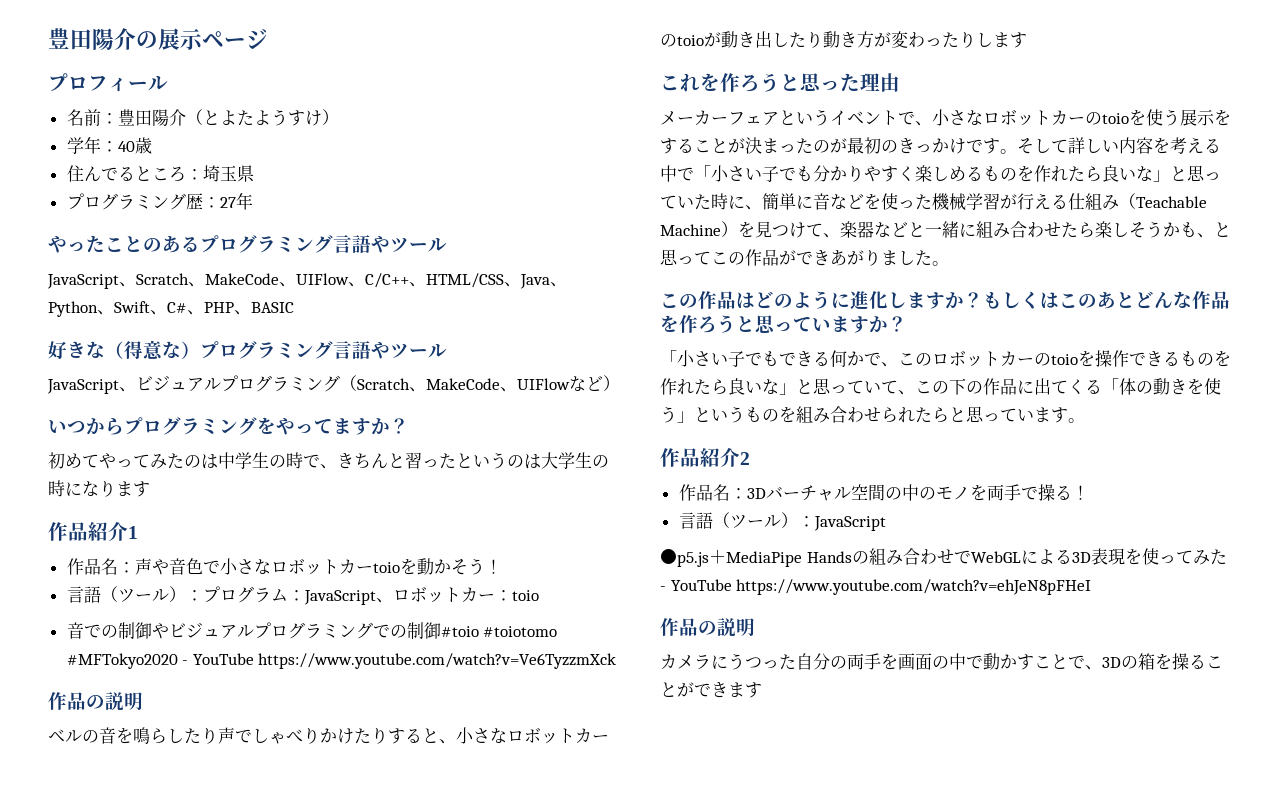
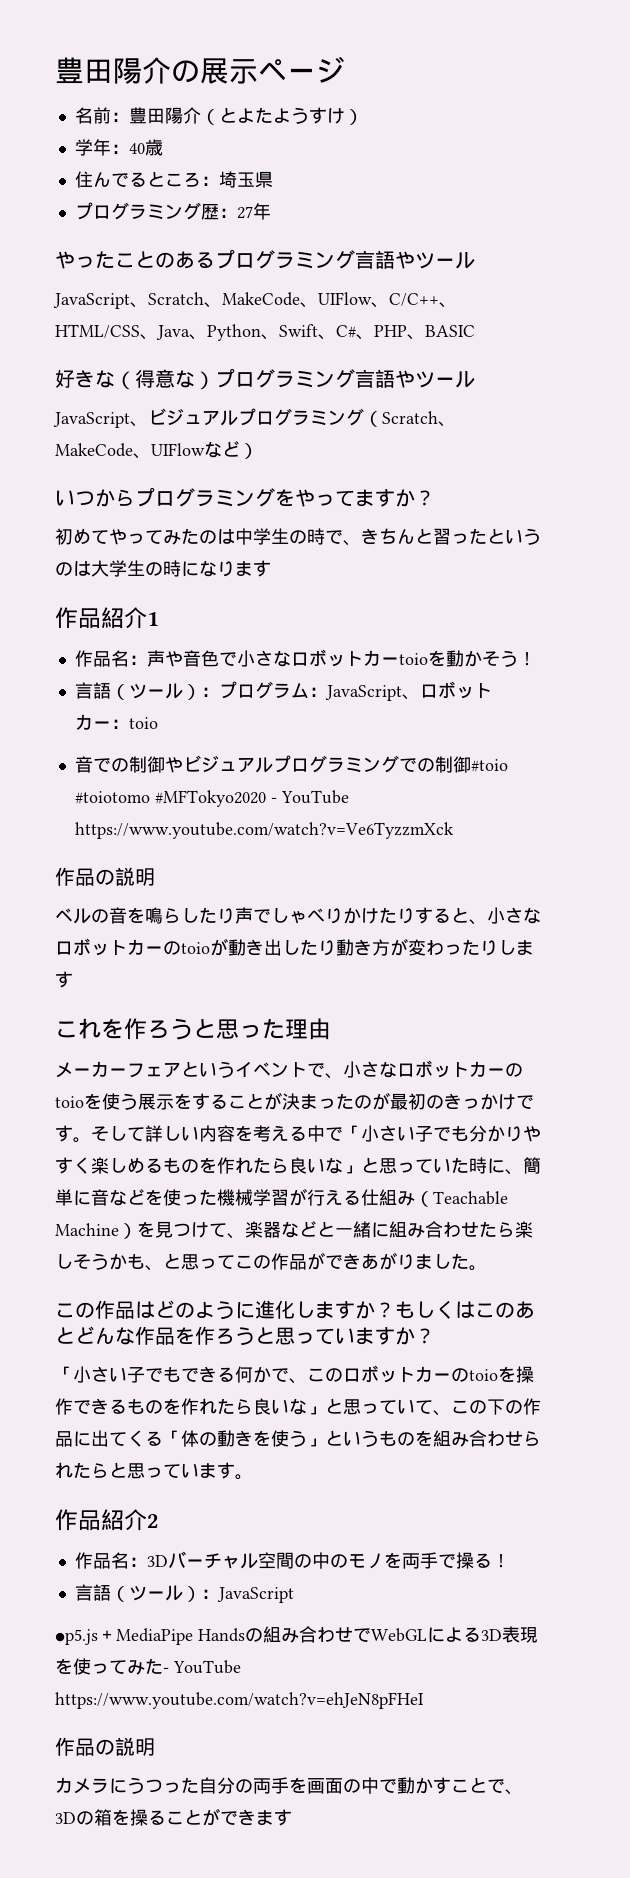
[48,73,168,92] // プロフィール -> (345, 69) none

